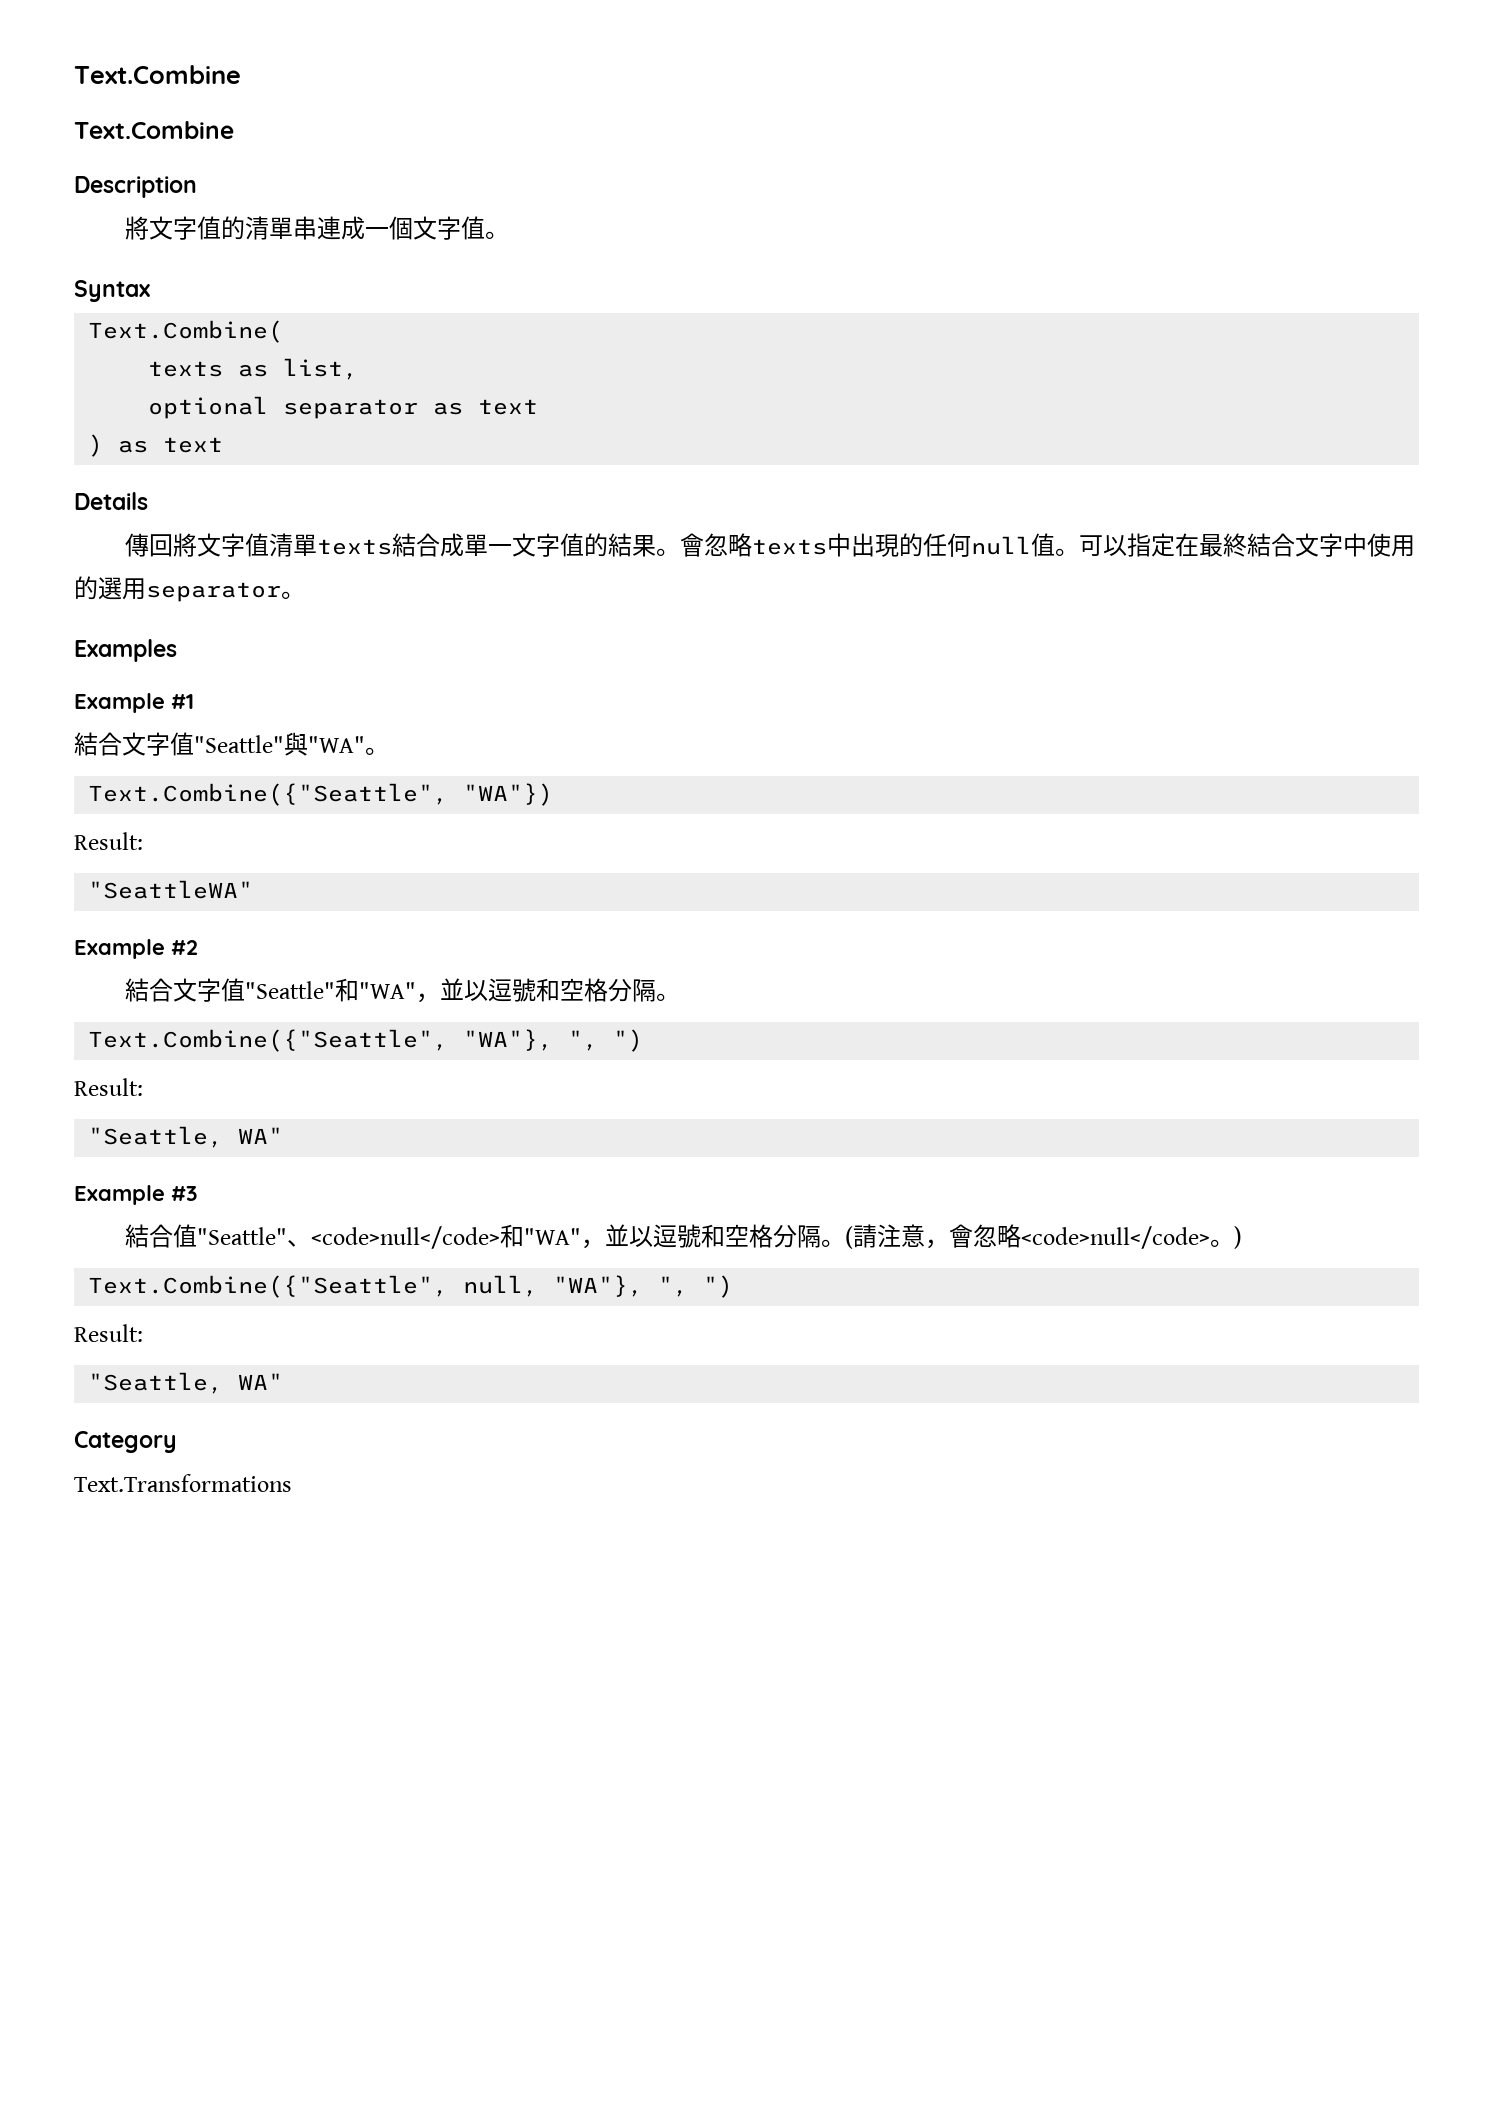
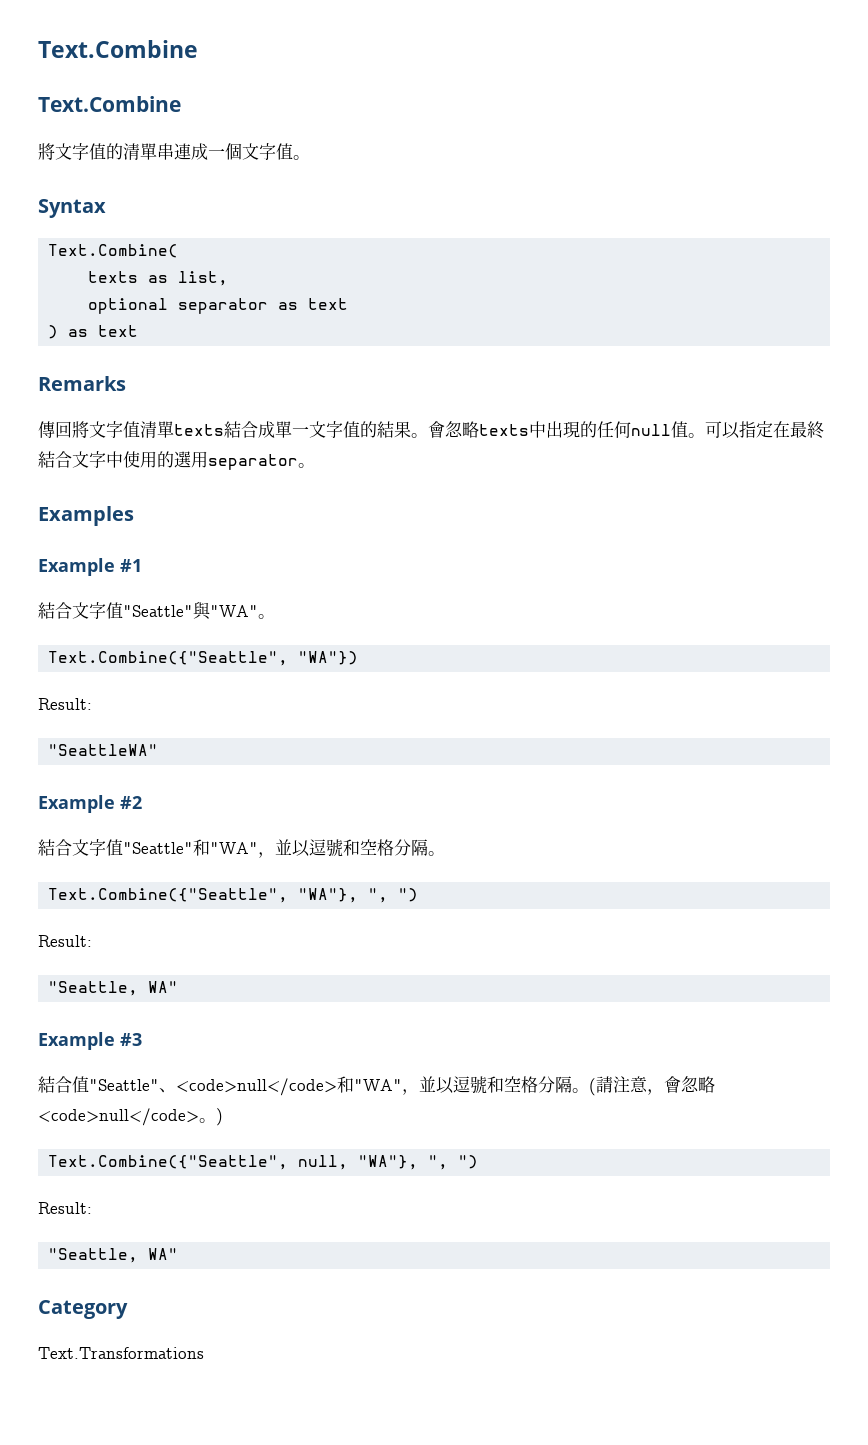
[74,176,197,198] // Description -> (181, 104) none
[74,492,148,510] Details -> [38,376,126,391] Remarks

